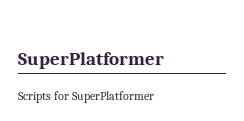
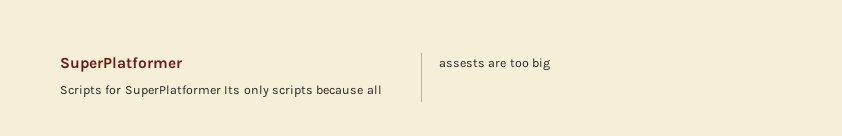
(155, 97) none -> [224,85,382,98] [439,58,551,71] Its only scripts because all assests are too big

